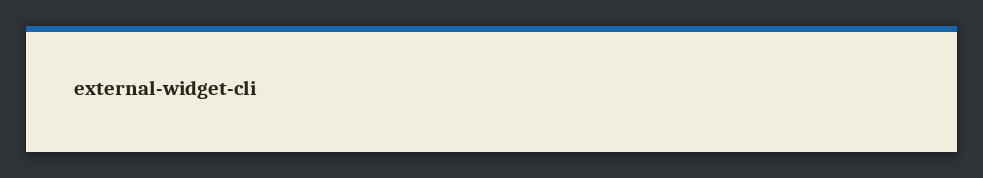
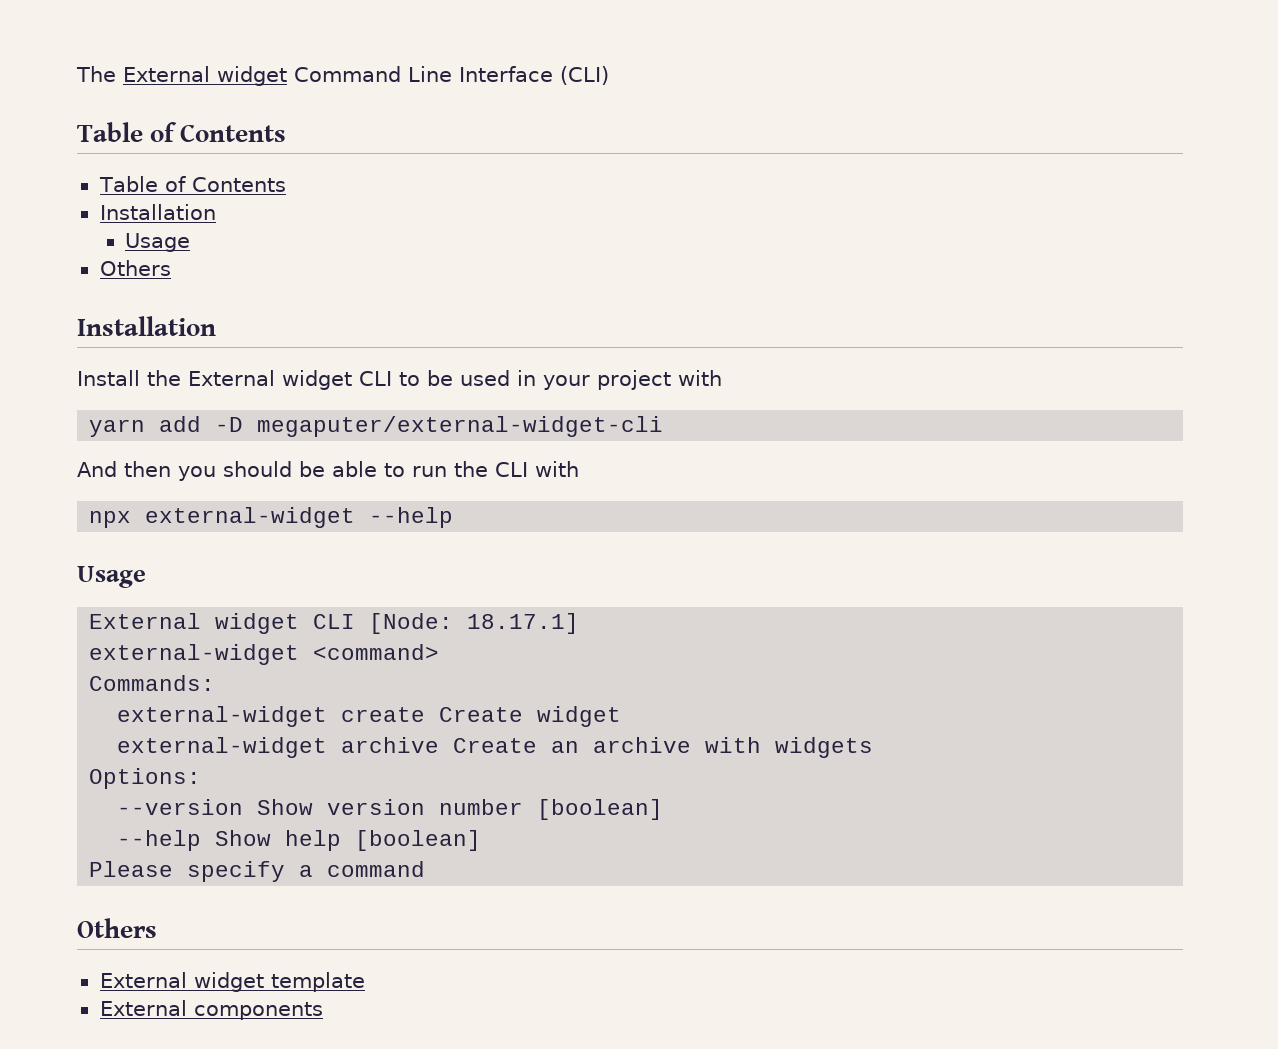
[74,80,257,99] external-widget-cli -> [76,66,609,86] [77,122,287,142] [98,176,286,192] [99,204,216,220] [125,233,191,252] [99,260,171,276] [77,316,216,336] [77,370,722,390] [89,416,664,437] [77,461,579,481] [89,507,454,528] [77,566,146,588] [89,613,580,634] [89,644,440,665] [89,675,216,691] [117,706,622,727] [117,737,874,758] [89,768,202,789] [117,799,664,820] [117,830,482,851] [89,861,426,882] [77,918,157,938] [99,972,365,992] [99,1000,323,1020] The External widget Command Line Interface (CLI) // Table of Contents // Table of Contents // Installation // Usage // Others // Installation // Install the External widget CLI to be used in your project with // yarn add -D megaputer/external-widget-cli // And then you should be able to run the CLI with // npx external-widget --help // Usage // External widget CLI [Node: 18.17.1] // external-widget <command> // Commands: // external-widget create Create widget // external-widget archive Create an archive with widgets // Options: // --version Show version number [boolean] // --help Show help [boolean] // Please specify a command // Others // External widget template // External components

